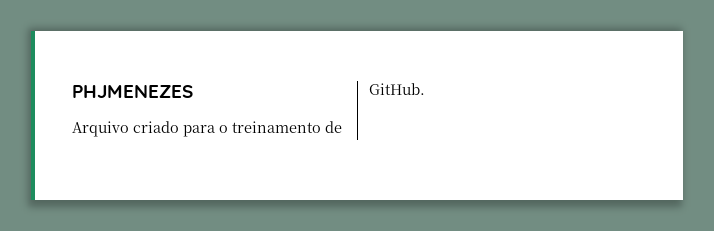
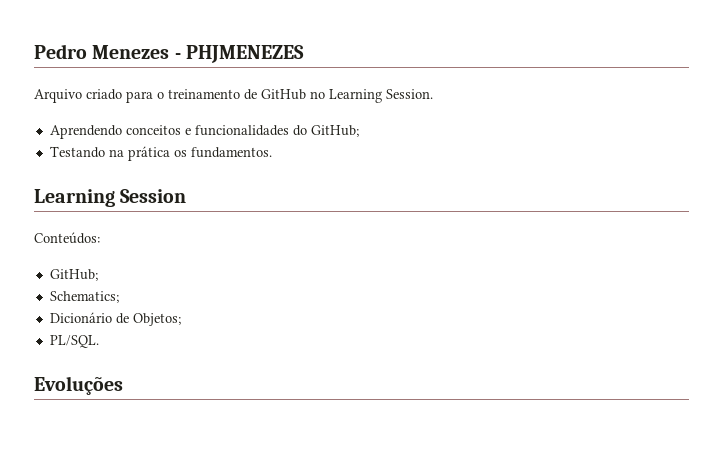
(72, 91) none -> [34,44,181,59] Pedro Menezes -
[369,83,425,95] GitHub. -> [261,89,433,103] [49,125,359,139] [49,146,272,161] [34,189,187,207] [34,232,100,244] [49,269,98,281] [49,291,119,303] [49,312,181,326] [49,335,99,348] [34,376,123,395] GitHub no Learning Session. // Aprendendo conceitos e funcionalidades do GitHub; // Testando na prática os fundamentos. // Learning Session // Conteúdos: // GitHub; // Schematics; // Dicionário de Objetos; // PL/SQL. // Evoluções

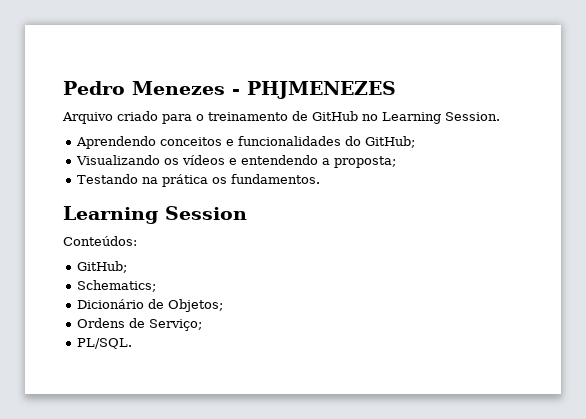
(359, 131) none -> [76,155,397,168] // Visualizando os vídeos e entendendo a proposta;
(181, 319) none -> [77,318,203,331] // Ordens de Serviço;
[34,376,123,395] // Evoluções -> (133, 343) none

